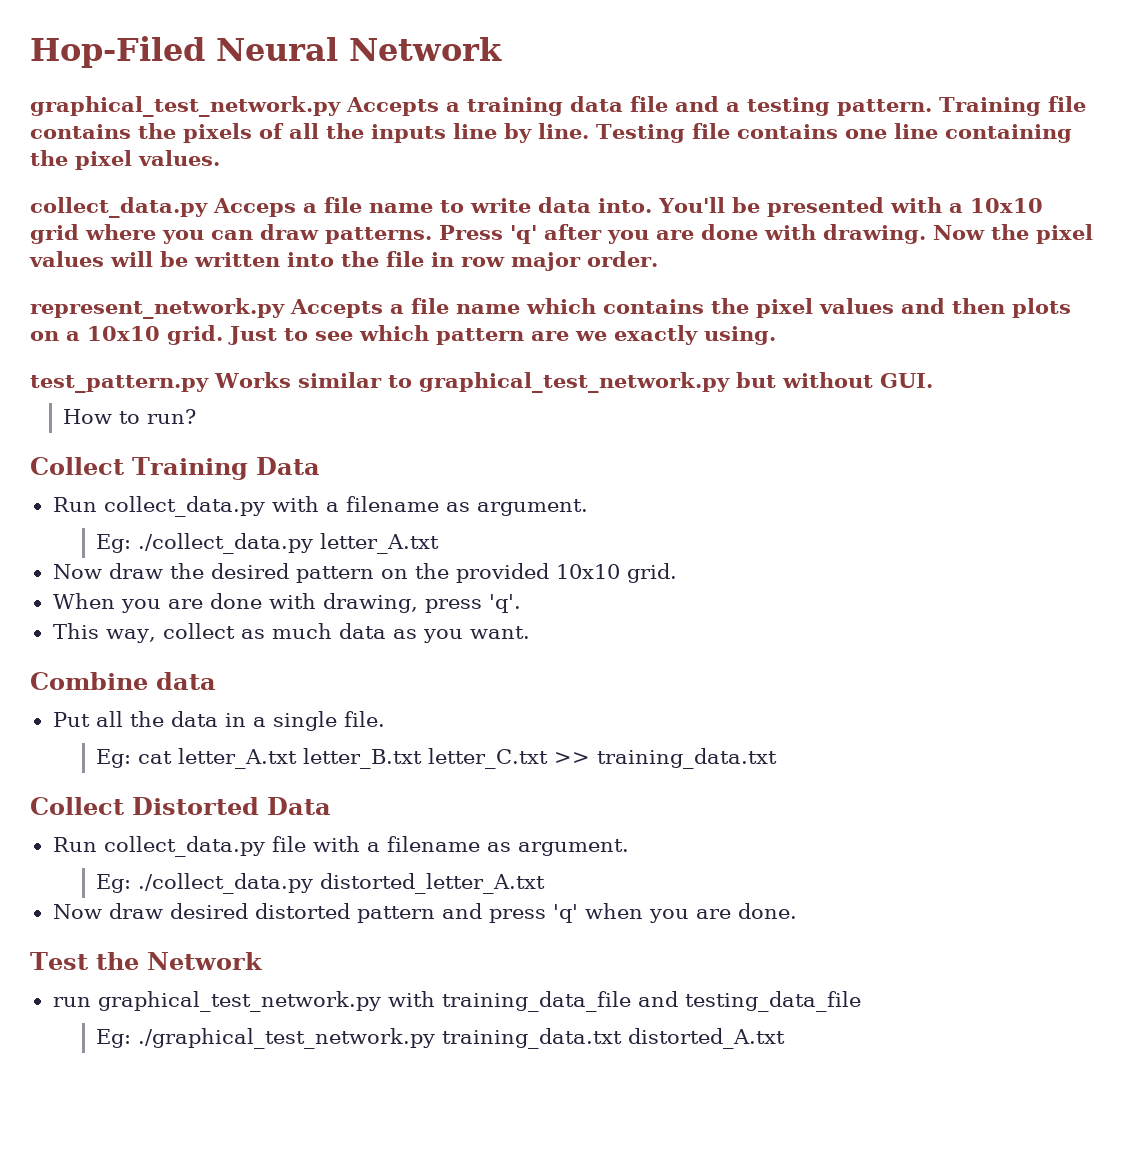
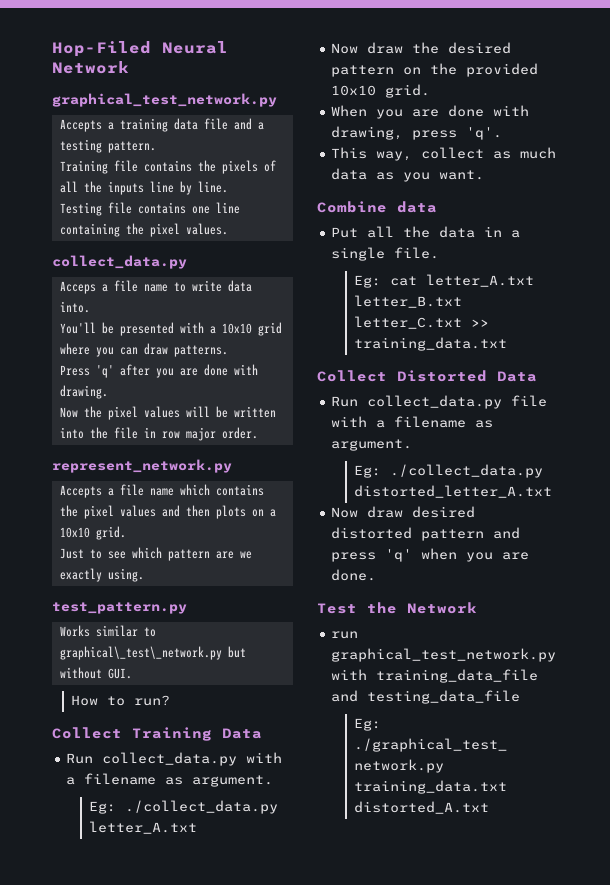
(341, 106) none -> (277, 100) //
(932, 107) none -> (156, 147) //
(589, 131) none -> (228, 187) //
(208, 207) none -> (187, 262) //
(652, 205) none -> (90, 307) //
(432, 235) none -> (228, 351) //
(926, 234) none -> (108, 392) //
(285, 308) none -> (232, 466) //
(223, 335) none -> (126, 533) //
(209, 384) none -> (187, 608) //
[418,372,730,393] graphical_test_network.py -> [59,646,222,660] graphical\_test\_network.py

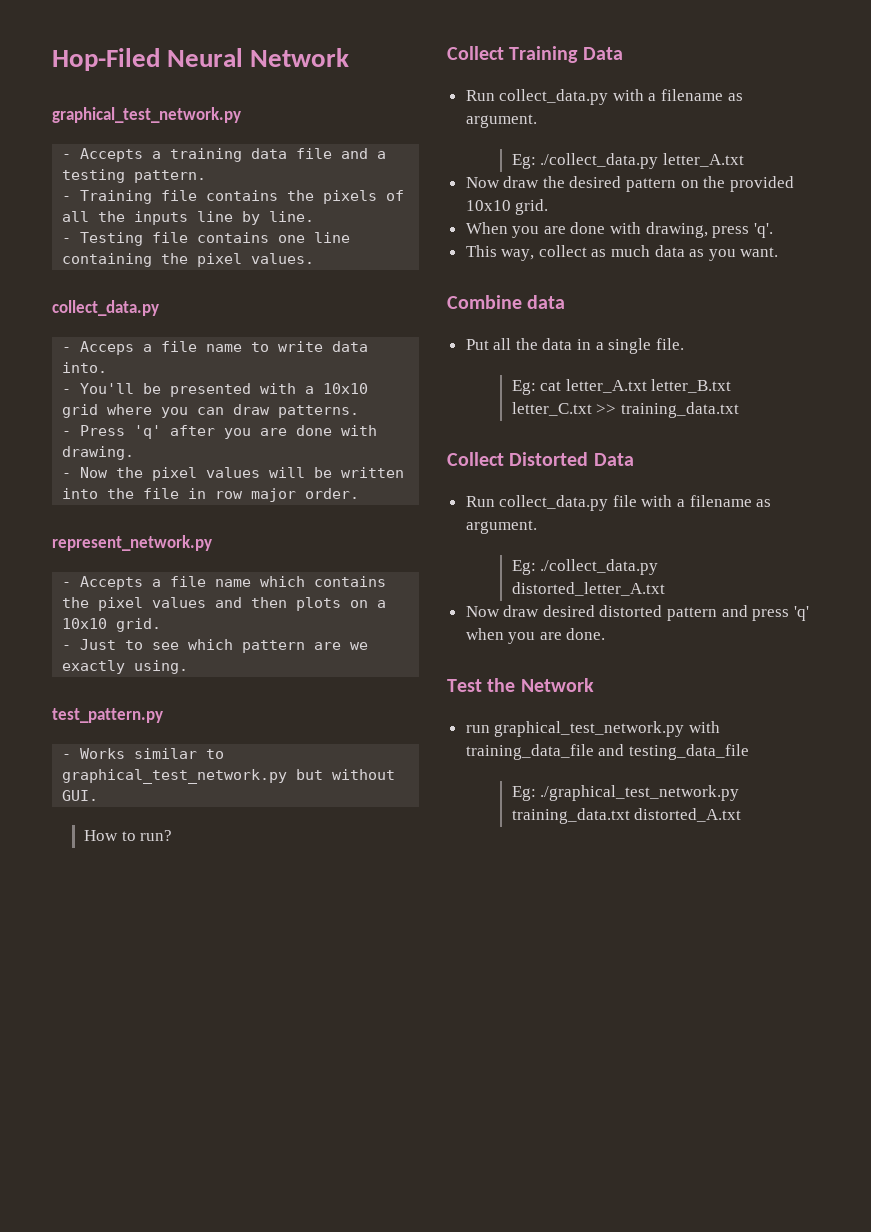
(277, 100) none -> [62,154,72,159] -
(156, 147) none -> [62,196,72,201] -
(228, 187) none -> [62,238,72,243] -
(187, 262) none -> [62,347,72,352] -
(90, 307) none -> [62,389,72,394] -
(228, 351) none -> [62,431,72,436] -
(108, 392) none -> [62,473,72,478] -
(232, 466) none -> [62,582,72,587] -
(126, 533) none -> [62,645,72,650] -
(187, 608) none -> [62,754,72,759] -
[59,646,222,660] graphical\_test\_network.py -> [62,769,288,784] graphical_test_network.py

